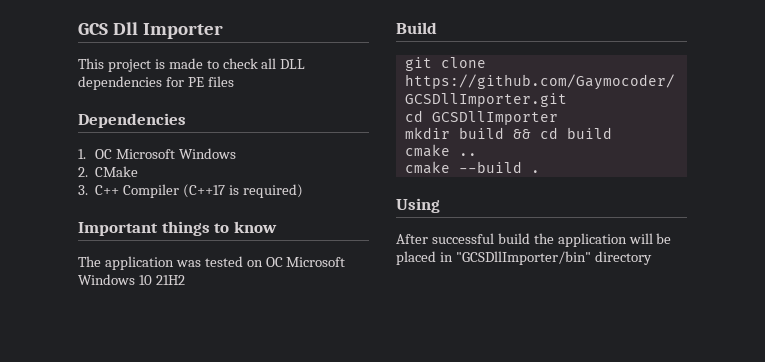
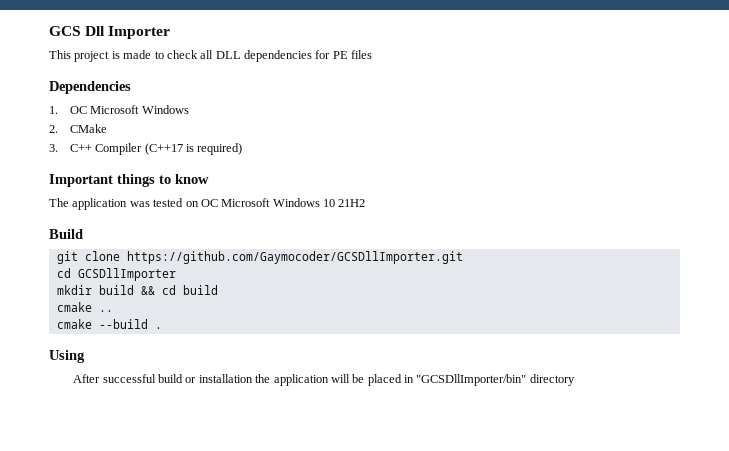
(530, 238) none -> [185,374,253,383] or installation

